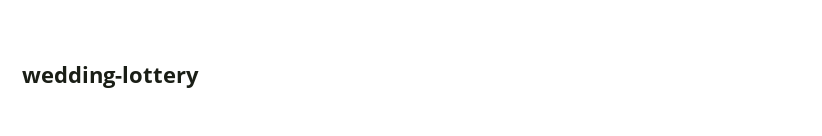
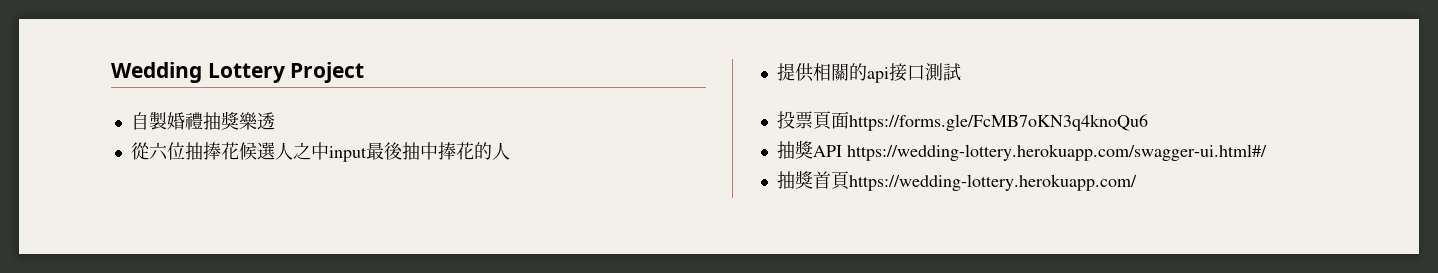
[22,66,199,88] wedding-lottery -> [111,62,365,83] [130,111,275,130] [130,142,510,162] [776,63,961,83] [776,111,1148,131] [776,140,1267,161] [776,170,1137,191] Wedding Lottery Project // 自製婚禮抽獎樂透 // 從六位抽捧花候選人之中input最後抽中捧花的人 // 提供相關的api接口測試 // 投票頁面https://forms.gle/FcMB7oKN3q4knoQu6 // 抽獎API https://wedding-lottery.herokuapp.com/swagger-ui.html#/ // 抽獎首頁https://wedding-lottery.herokuapp.com/

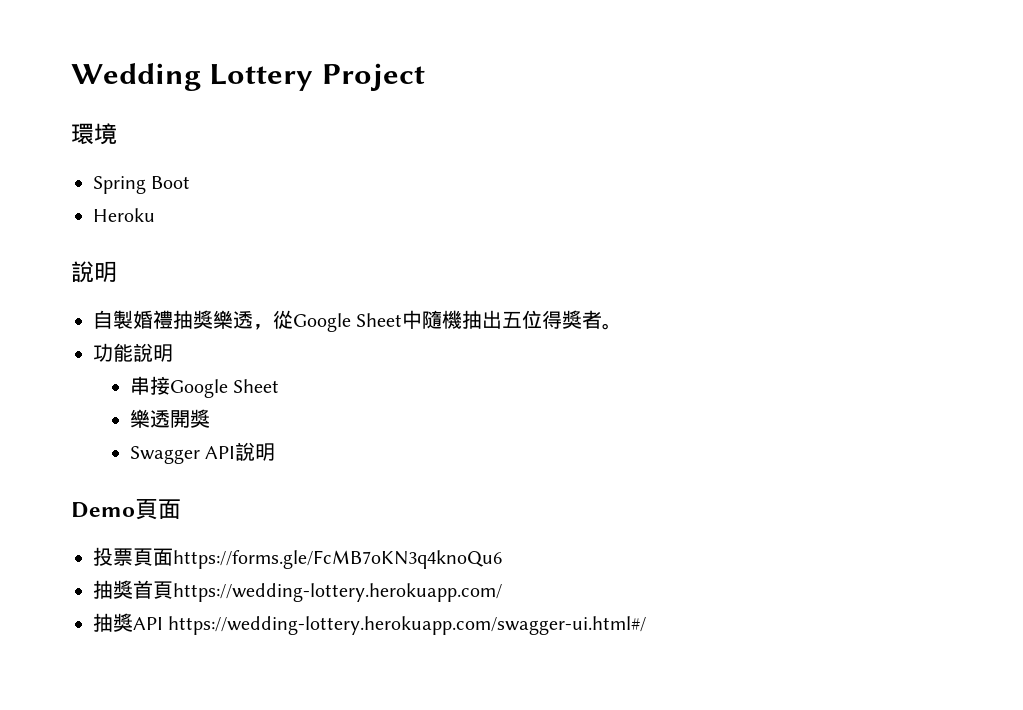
(365, 72) none -> [71,123,117,145] [93,176,191,194] [93,208,155,222] [71,261,117,283] // 環境 // Spring Boot // Heroku // 說明
[130,142,510,162] [776,63,961,83] // 從六位抽捧花候選人之中input最後抽中捧花的人 // 提供相關的api接口測試 -> [253,310,623,332] [93,343,173,362] [129,376,280,398] [129,409,210,428] [129,442,276,464] [71,499,181,520] ，從Google Sheet中隨機抽出五位得獎者。 // 功能說明 // 串接Google Sheet // 樂透開獎 // Swagger API說明 // Demo頁面
[812,144,1267,161] [776,170,1137,191] API https://wedding-lottery.herokuapp.com/swagger-ui.html#/ // 抽獎首頁https://wedding-lottery.herokuapp.com/ -> [133,580,502,602] [93,613,647,635] 首頁https://wedding-lottery.herokuapp.com/ // 抽獎API https://wedding-lottery.herokuapp.com/swagger-ui.html#/

